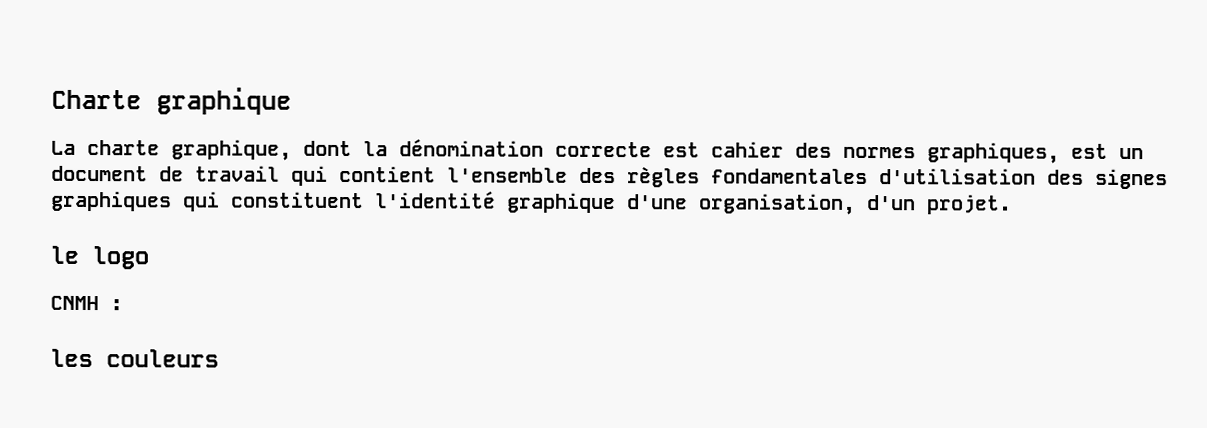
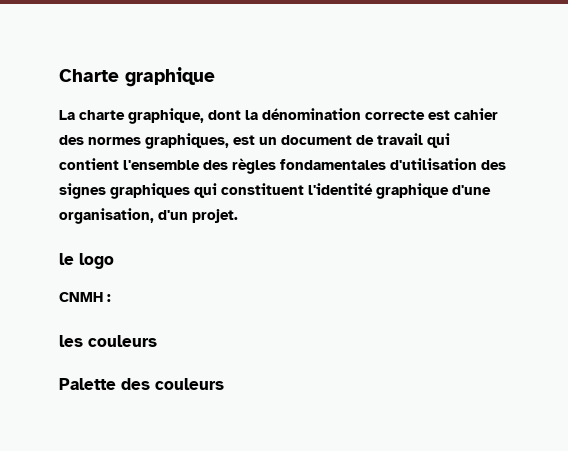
(219, 358) none -> [59,378,224,390] // Palette des couleurs

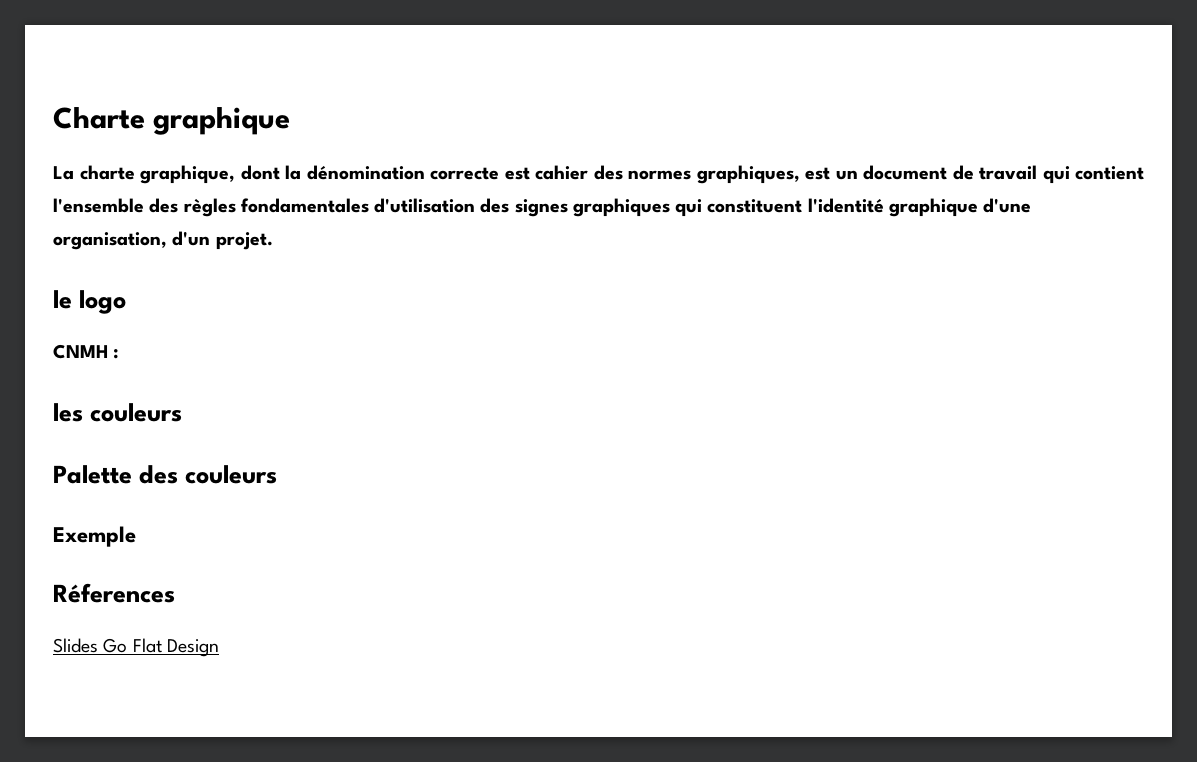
(224, 384) none -> [53,526,136,547] [53,583,175,603] [53,638,219,657] // Exemple // Réferences // Slides Go Flat Design

